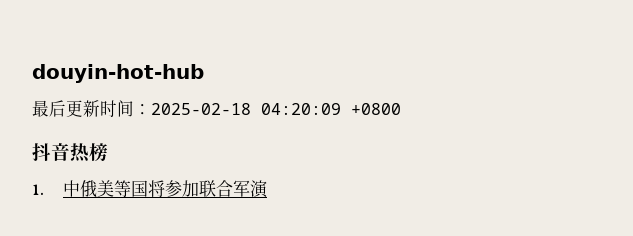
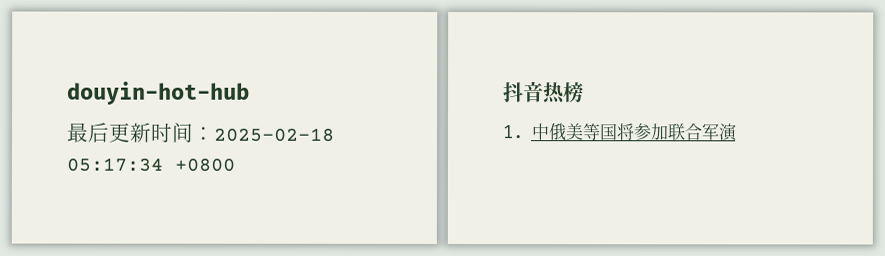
[261,103,341,115] 04:20:09 -> [66,157,163,172] 05:17:34

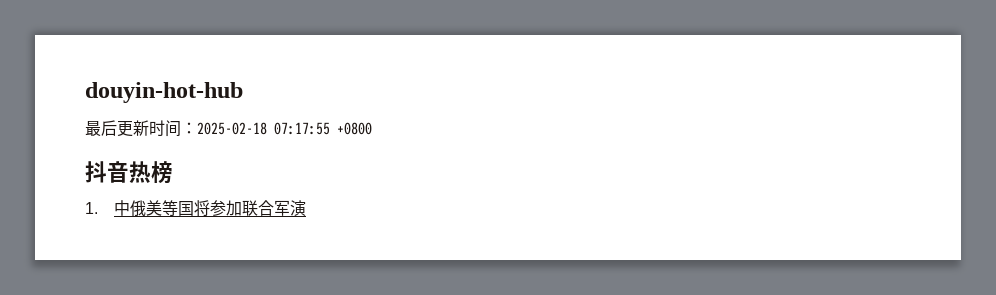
[66,157,163,172] 05:17:34 -> [274,122,330,135] 07:17:55

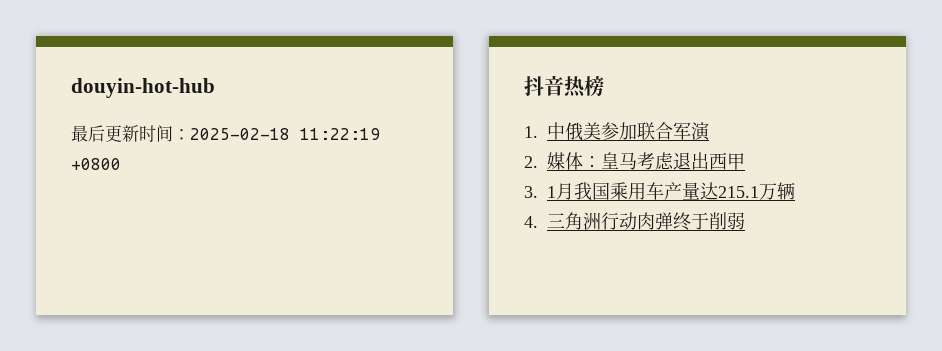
[274,122,330,135] 07:17:55 -> [300,128,380,140] 11:22:19
[162,200,211,216] 等国将 -> (602, 131) none
(307, 208) none -> [524,152,746,170] [524,182,796,200] [524,212,746,231] // 2.媒体：皇马考虑退出西甲 // 3. 1月我国乘用车产量达215.1万辆 // 4.三角洲行动肉弹终于削弱

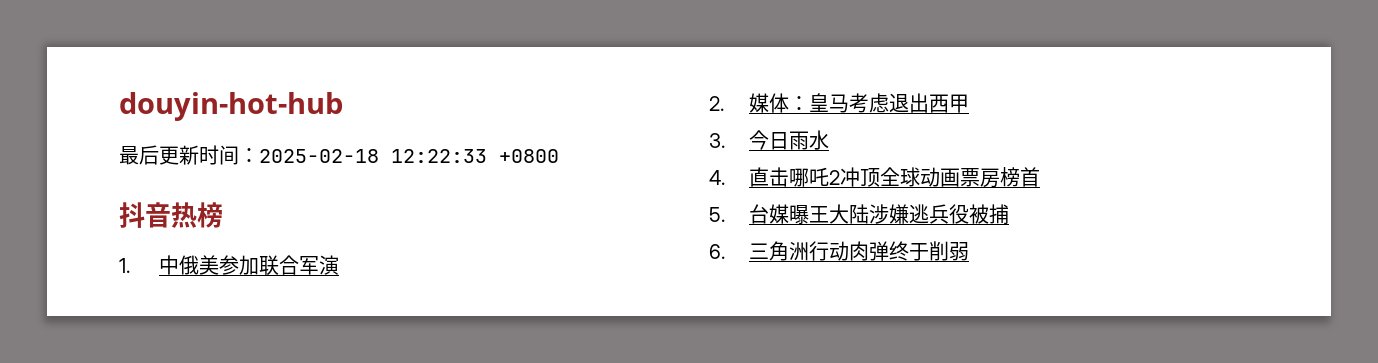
[300,128,380,140] 11:22:19 -> [391,149,487,163] 12:22:33
[547,182,796,200] [524,216,538,228] 1月我国乘用车产量达215.1万辆 // 4. -> [748,130,829,150] [709,167,1040,188] [709,204,1009,225] [709,244,725,259] 今日雨水 // 4.直击哪吒2冲顶全球动画票房榜首 // 5.台媒曝王大陆涉嫌逃兵役被捕 // 6.

